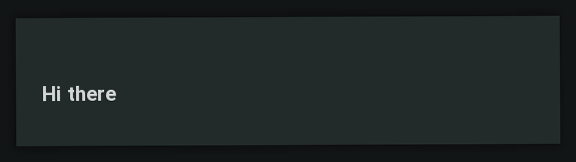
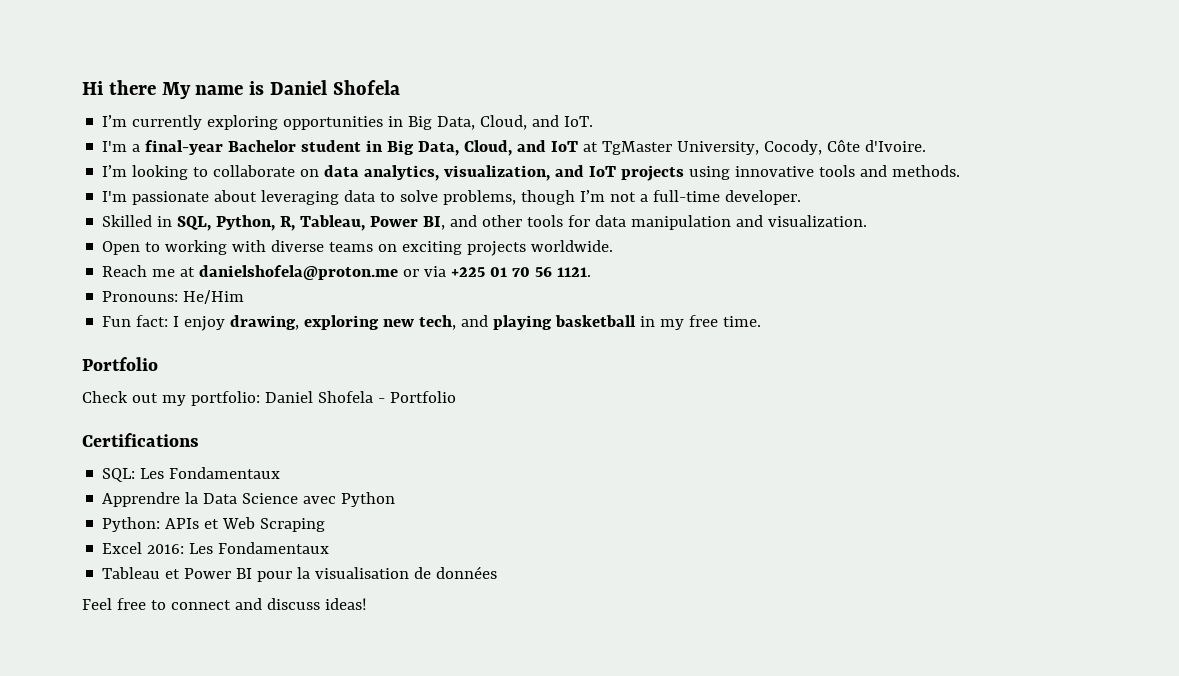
(117, 93) none -> [161,80,400,99] [102,115,594,130] [102,140,927,156] [102,165,961,181] [102,190,802,205] [102,215,868,231] [102,240,614,256] [102,265,592,280] [102,290,245,304] [102,315,762,331] [82,357,158,371] [82,391,456,406] [82,433,199,447] [102,467,281,482] [102,492,396,507] [102,517,326,532] [102,542,330,554] [102,566,498,582] [82,598,367,610] My name is Daniel Shofela // I’m currently exploring opportunities in Big Data, Cloud, and IoT. // I'm a final-year Bachelor student in Big Data, Cloud, and IoT at TgMaster University, Cocody, Côte d'Ivoire. // I’m looking to collaborate on data analytics, visualization, and IoT projects using innovative tools and methods. // I'm passionate about leveraging data to solve problems, though I’m not a full-time developer. // Skilled in SQL, Python, R, Tableau, Power BI, and other tools for data manipulation and visualization. // Open to working with diverse teams on exciting projects worldwide. // Reach me at danielshofela@proton.me or via +225 01 70 56 1121. // Pronouns: He/Him // Fun fact: I enjoy drawing, exploring new tech, and playing basketball in my free time. // Portfolio // Check out my portfolio: Daniel Shofela - Portfolio // Certifications // SQL: Les Fondamentaux // Apprendre la Data Science avec Python // Python: APIs et Web Scraping // Excel 2016: Les Fondamentaux // Tableau et Power BI pour la visualisation de données // Feel free to connect and discuss ideas!

